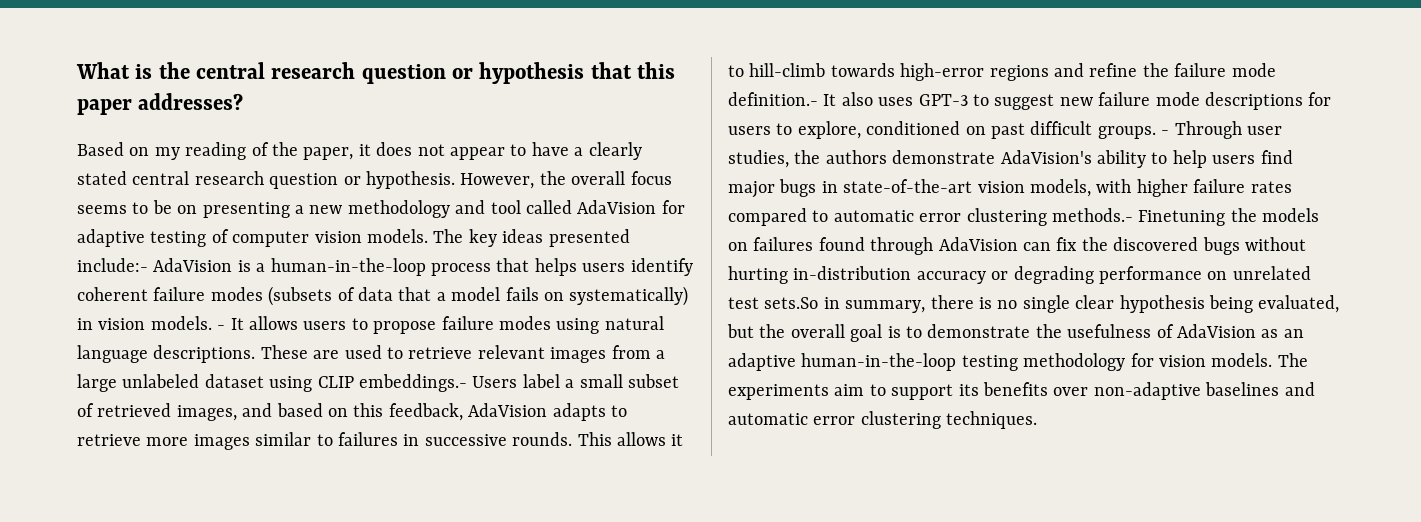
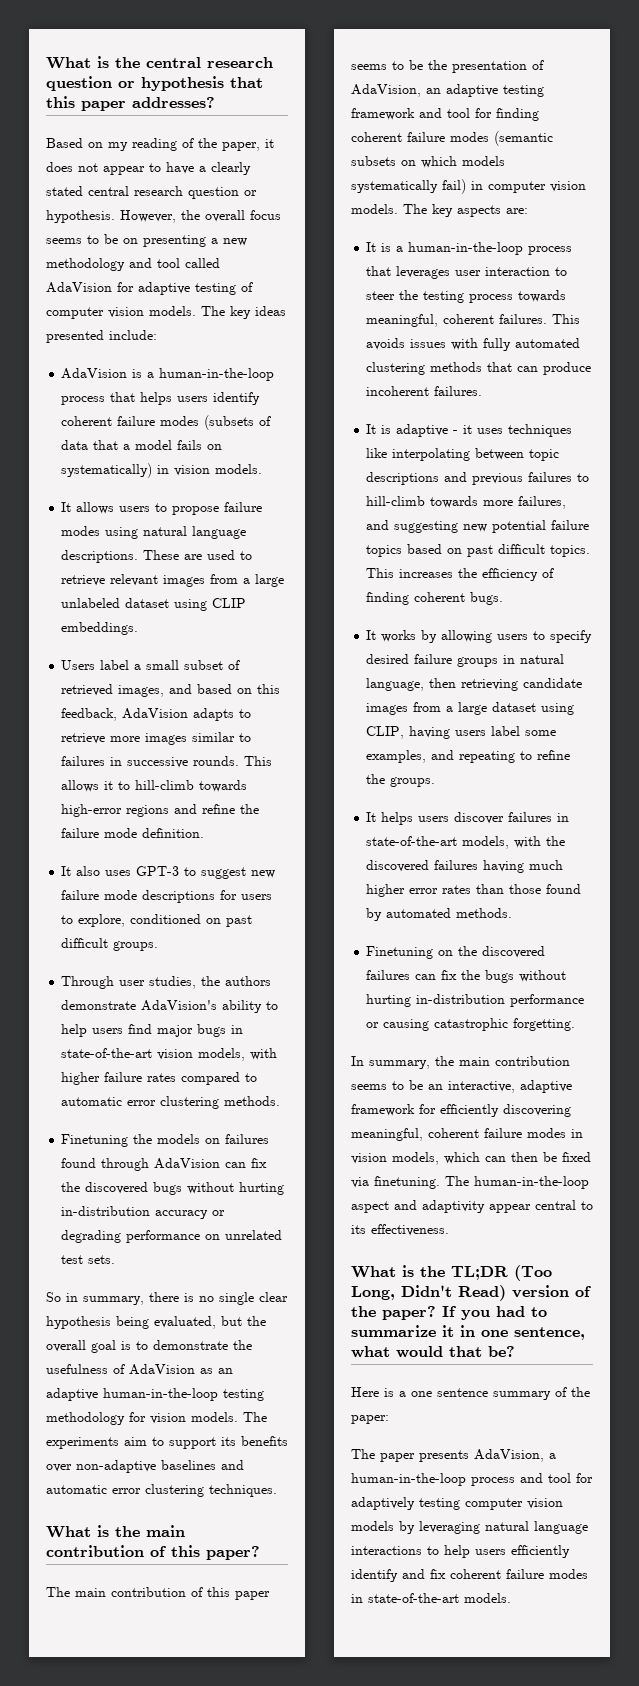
[77,258,148,272] include:- -> [109,330,157,340] include: //
[217,325,226,330] - -> (263, 469) //
[359,374,467,392] embeddings.- -> [61,622,139,635] embeddings. //
[728,92,818,106] definition.- -> [142,828,205,838] definition. //
[1161,130,1170,135] - -> (159, 946) //
[1052,208,1133,222] methods.- -> [224,1096,281,1106] methods. //
[764,297,819,309] sets.So -> [88,1255,116,1264] [46,1292,61,1302] sets. // So
(1038, 420) none -> [46,1525,185,1538] [46,1545,260,1560] [46,1587,270,1600] [351,60,544,73] [351,84,544,97] [351,108,539,121] [351,131,553,146] [351,156,505,168] [351,179,586,194] [351,204,528,217] [366,242,573,255] [366,266,568,279] [366,290,567,303] [366,314,581,327] [366,338,581,351] [366,362,592,375] [366,386,483,396] [366,424,573,437] [366,448,560,461] [366,472,590,485] [366,496,567,509] [366,520,590,533] [366,544,591,557] [366,568,555,581] [366,592,504,605] [366,630,593,643] [366,654,565,667] [366,678,583,691] [366,702,575,715] [366,726,557,739] [366,750,571,763] [366,774,436,787] [366,812,570,825] [366,836,566,849] [366,860,564,873] [366,884,582,897] [366,908,513,921] [366,946,546,959] [366,970,567,983] [366,994,585,1007] [366,1018,576,1031] [351,1056,570,1069] [351,1080,572,1093] [351,1104,571,1117] [351,1128,583,1141] [351,1152,591,1165] [351,1176,589,1189] [351,1200,593,1213] [351,1224,449,1236] [351,1265,552,1281] [351,1285,591,1301] [351,1306,547,1320] [351,1325,585,1340] [351,1346,515,1358] [351,1387,590,1400] [351,1415,389,1424] [351,1449,556,1462] [351,1473,593,1486] [351,1497,563,1510] [351,1521,588,1534] [351,1545,570,1558] [351,1569,588,1582] [351,1593,511,1603] // What is the main contribution of this paper? // The main contribution of this paper seems to be the presentation of AdaVision, an adaptive testing framework and tool for finding coherent failure modes (semantic subsets on which models systematically fail) in computer vision models. The key aspects are: // It is a human-in-the-loop process that leverages user interaction to steer the testing process towards meaningful, coherent failures. This avoids issues with fully automated clustering methods that can produce incoherent failures. // It is adaptive - it uses techniques like interpolating between topic descriptions and previous failures to hill-climb towards more failures, and suggesting new potential failure topics based on past difficult topics. This increases the efficiency of finding coherent bugs. // It works by allowing users to specify desired failure groups in natural language, then retrieving candidate images from a large dataset using CLIP, having users label some examples, and repeating to refine the groups. // It helps users discover failures in state-of-the-art models, with the discovered failures having much higher error rates than those found by automated methods. // Finetuning on the discovered failures can fix the bugs without hurting in-distribution performance or causing catastrophic forgetting. // In summary, the main contribution seems to be an interactive, adaptive framework for efficiently discovering meaningful, coherent failure modes in vision models, which can then be fixed via finetuning. The human-in-the-loop aspect and adaptivity appear central to its effectiveness. // What is the TL;DR (Too Long, Didn't Read) version of the paper? If you had to summarize it in one sentence, what would that be? // Here is a one sentence summary of the paper: // The paper presents AdaVision, a human-in-the-loop process and tool for adaptively testing computer vision models by leveraging natural language interactions to help users efficiently identify and fix coherent failure modes in state-of-the-art models.

